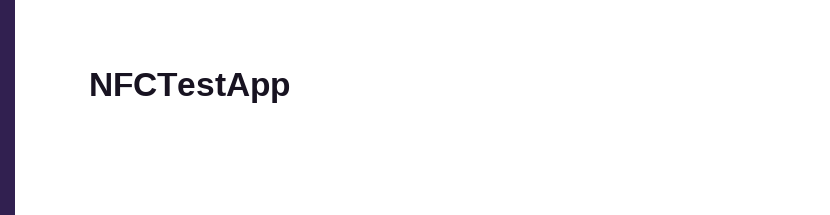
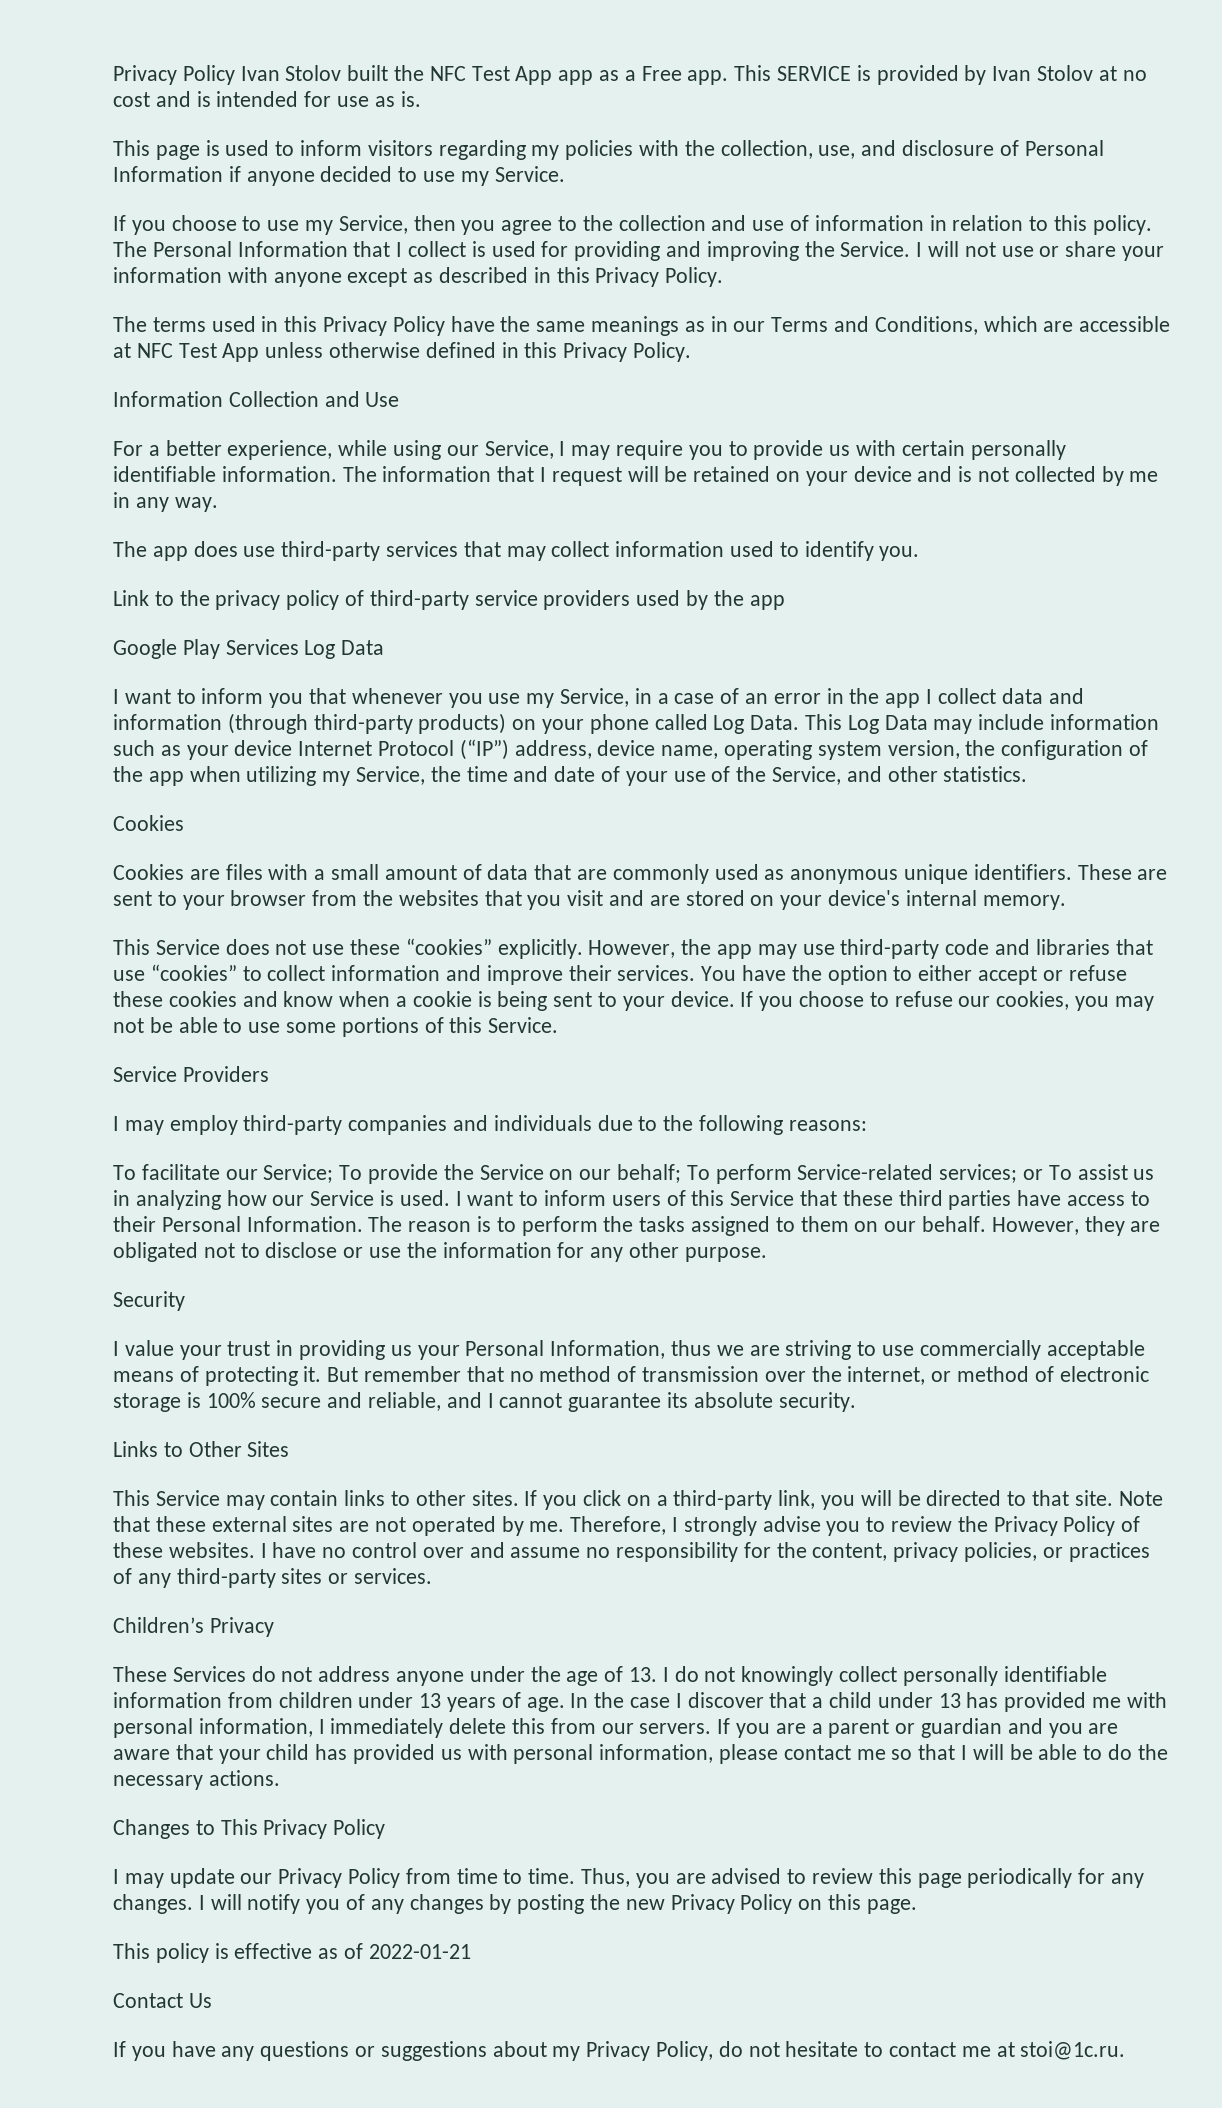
[89,73,290,103] NFCTestApp -> [113,65,1147,85] [113,91,421,107] [113,140,1104,160] [113,166,565,186] [113,215,1152,235] [113,241,1165,261] [113,267,724,287] [113,316,1171,336] [113,342,692,362] [113,391,400,407] [113,440,1066,460] [113,466,1159,486] [113,492,218,512] [113,541,920,561] [113,590,785,610] [113,639,385,659] [113,688,1084,708] [113,713,1160,734] [113,739,1149,760] [113,766,1028,786] [113,815,184,831] [113,864,1168,884] [113,890,1066,910] [113,938,1153,959] [113,964,1127,985] [113,991,1154,1011] [113,1017,559,1037] [113,1066,269,1082] [113,1115,867,1135] [113,1164,1155,1184] [113,1190,1150,1210] [113,1216,1161,1236] [113,1242,767,1262] [113,1291,185,1311] [113,1340,1145,1360] [113,1366,1149,1386] [113,1392,856,1412] [113,1441,290,1457] [113,1490,1163,1510] [113,1516,1141,1536] [113,1542,1150,1562] [113,1568,433,1588] [113,1617,274,1637] [113,1666,1107,1686] [113,1692,1167,1712] [113,1718,1119,1738] [113,1744,1168,1764] [113,1770,280,1790] [113,1819,386,1839] [113,1868,1145,1888] [113,1894,917,1914] [113,1943,471,1963] [113,1993,212,2008] [113,2041,1126,2061] Privacy Policy Ivan Stolov built the NFC Test App app as a Free app. This SERVICE is provided by Ivan Stolov at no cost and is intended for use as is. // This page is used to inform visitors regarding my policies with the collection, use, and disclosure of Personal Information if anyone decided to use my Service. // If you choose to use my Service, then you agree to the collection and use of information in relation to this policy. The Personal Information that I collect is used for providing and improving the Service. I will not use or share your information with anyone except as described in this Privacy Policy. // The terms used in this Privacy Policy have the same meanings as in our Terms and Conditions, which are accessible at NFC Test App unless otherwise defined in this Privacy Policy. // Information Collection and Use // For a better experience, while using our Service, I may require you to provide us with certain personally identifiable information. The information that I request will be retained on your device and is not collected by me in any way. // The app does use third-party services that may collect information used to identify you. // Link to the privacy policy of third-party service providers used by the app // Google Play Services Log Data // I want to inform you that whenever you use my Service, in a case of an error in the app I collect data and information (through third-party products) on your phone called Log Data. This Log Data may include information such as your device Internet Protocol (“IP”) address, device name, operating system version, the configuration of the app when utilizing my Service, the time and date of your use of the Service, and other statistics. // Cookies // Cookies are files with a small amount of data that are commonly used as anonymous unique identifiers. These are sent to your browser from the websites that you visit and are stored on your device's internal memory. // This Service does not use these “cookies” explicitly. However, the app may use third-party code and libraries that use “cookies” to collect information and improve their services. You have the option to either accept or refuse these cookies and know when a cookie is being sent to your device. If you choose to refuse our cookies, you may not be able to use some portions of this Service. // Service Providers // I may employ third-party companies and individuals due to the following reasons: // To facilitate our Service; To provide the Service on our behalf; To perform Service-related services; or To assist us in analyzing how our Service is used. I want to inform users of this Service that these third parties have access to their Personal Information. The reason is to perform the tasks assigned to them on our behalf. However, they are obligated not to disclose or use the information for any other purpose. // Security // I value your trust in providing us your Personal Information, thus we are striving to use commercially acceptable means of protecting it. But remember that no method of transmission over the internet, or method of electronic storage is 100% secure and reliable, and I cannot guarantee its absolute security. // Links to Other Sites // This Service may contain links to other sites. If you click on a third-party link, you will be directed to that site. Note that these external sites are not operated by me. Therefore, I strongly advise you to review the Privacy Policy of these websites. I have no control over and assume no responsibility for the content, privacy policies, or practices of any third-party sites or services. // Children’s Privacy // These Services do not address anyone under the age of 13. I do not knowingly collect personally identifiable information from children under 13 years of age. In the case I discover that a child under 13 has provided me with personal information, I immediately delete this from our servers. If you are a parent or guardian and you are aware that your child has provided us with personal information, please contact me so that I will be able to do the necessary actions. // Changes to This Privacy Policy // I may update our Privacy Policy from time to time. Thus, you are advised to review this page periodically for any changes. I will notify you of any changes by posting the new Privacy Policy on this page. // This policy is effective as of 2022-01-21 // Contact Us // If you have any questions or suggestions about my Privacy Policy, do not hesitate to contact me at stoi@1c.ru.

